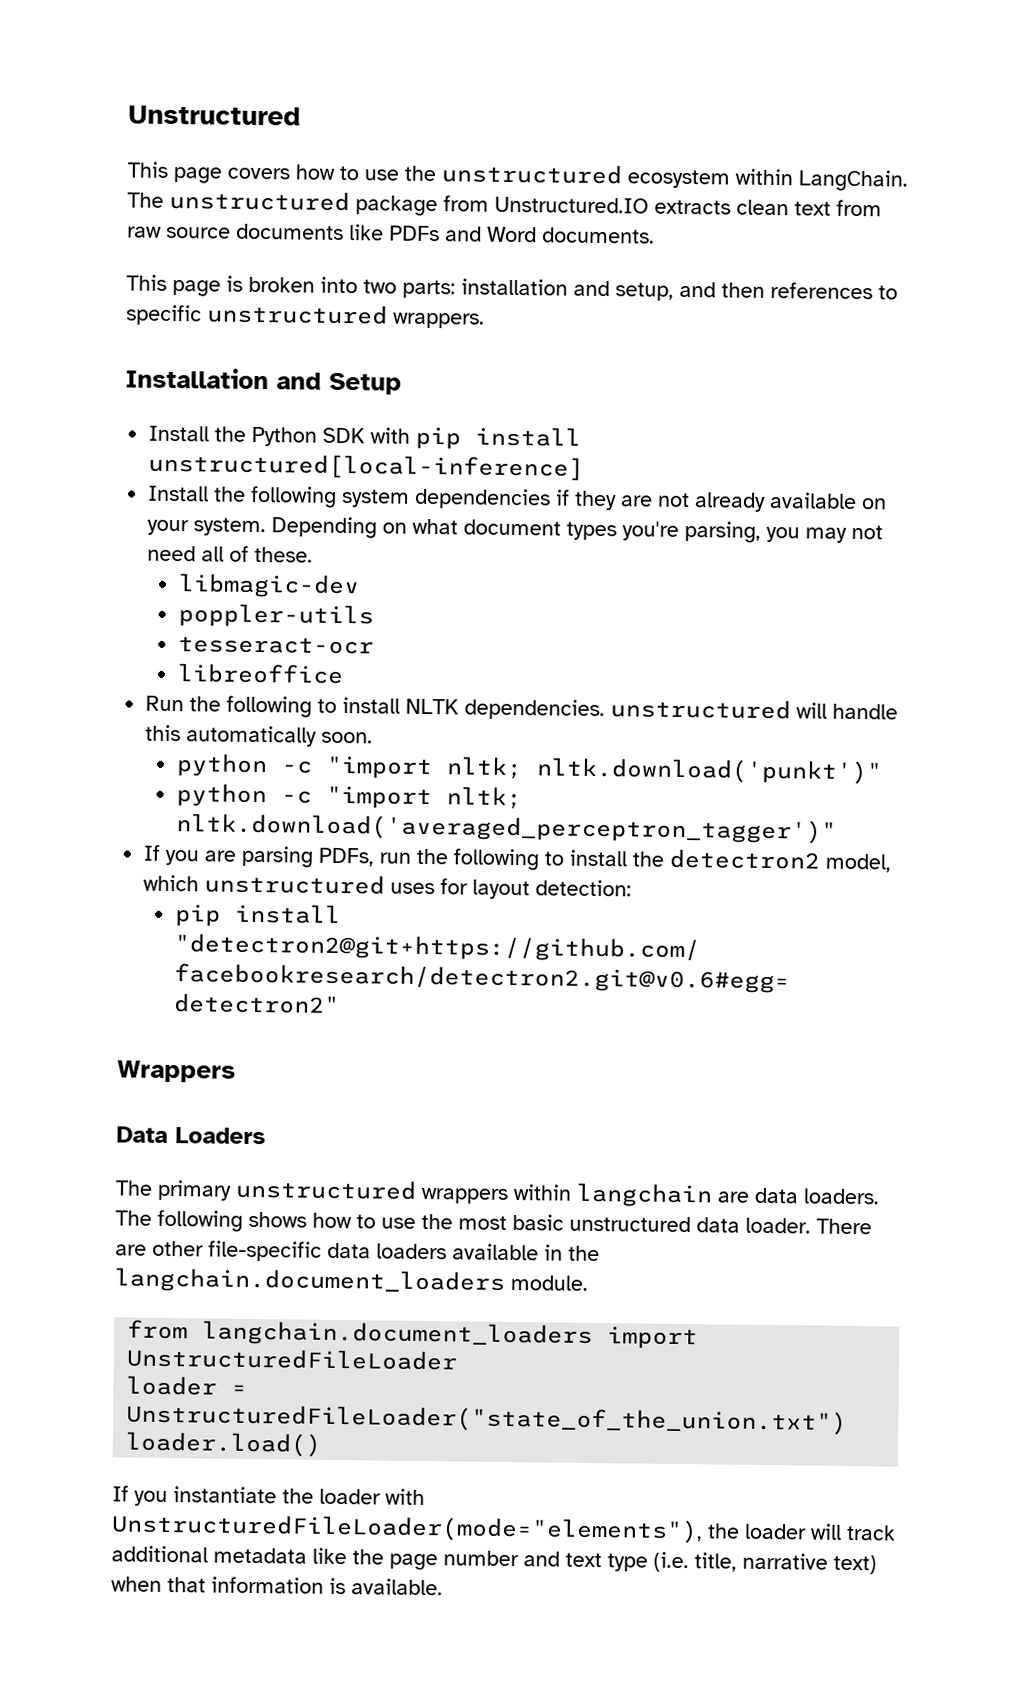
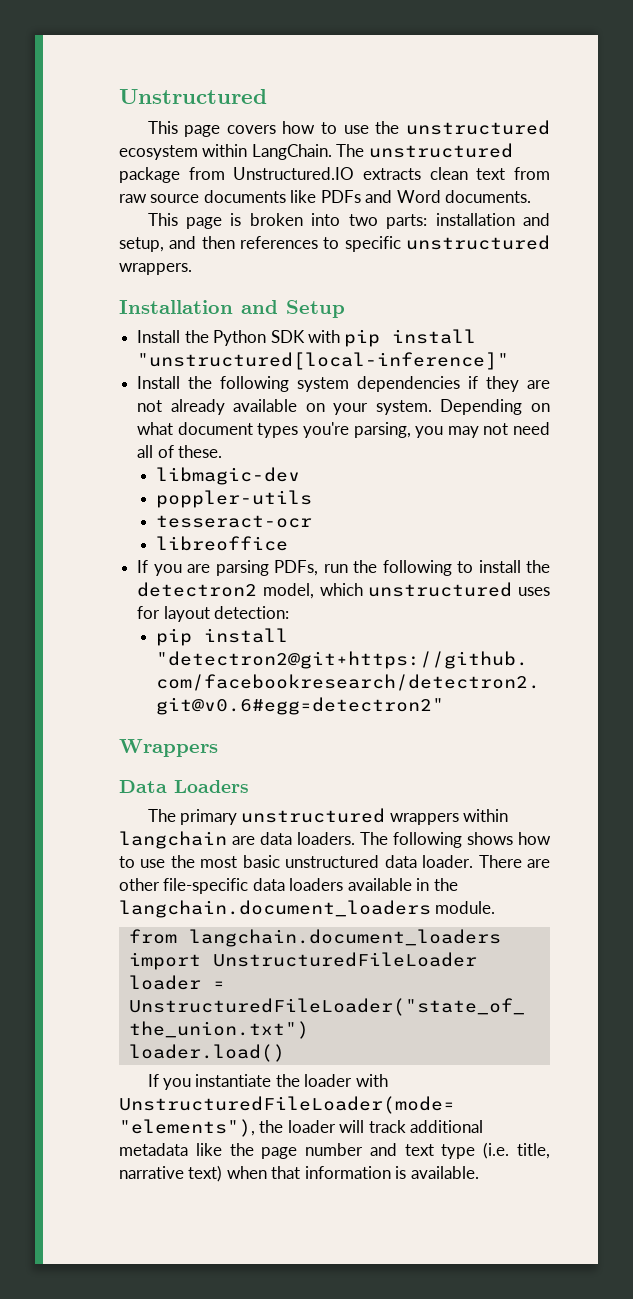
[148,452,585,481] unstructured[local-inference] -> [137,352,510,370] "unstructured[local-inference]"
[145,695,899,721] [145,724,374,747] [176,753,883,785] [176,783,523,810] [176,813,838,844] // Run the following to install NLTK dependencies. unstructured will handle this automatically soon. // python -c "import nltk; nltk.download('punkt')" // python -c "import nltk; nltk.download('averaged_perceptron_tagger')" -> (288, 543) none

